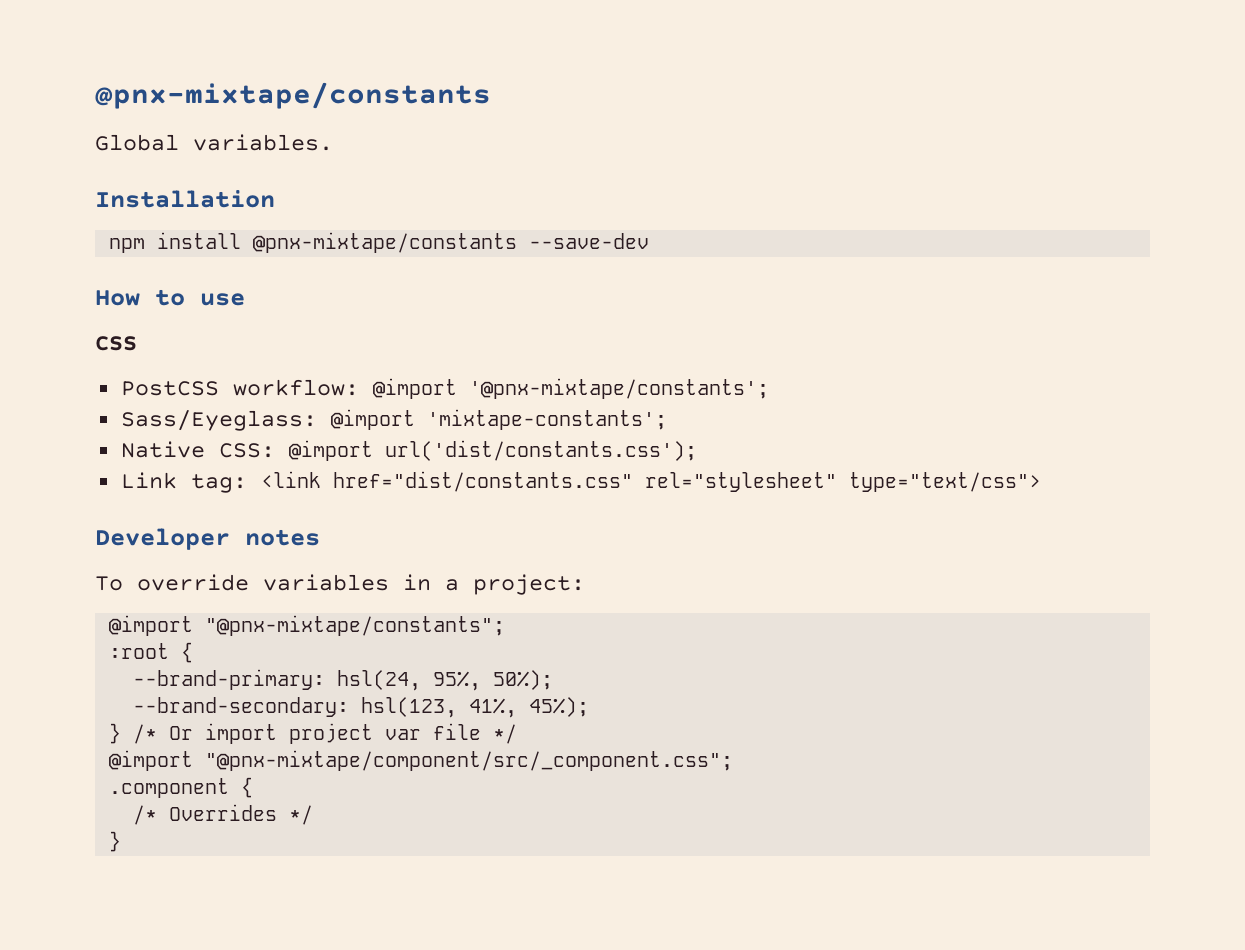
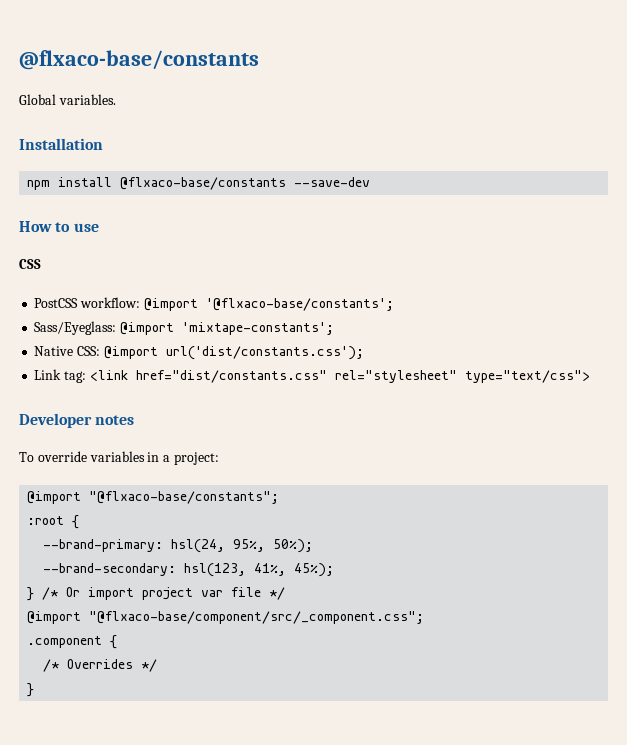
[95,82,491,109] @pnx-mixtape/constants -> [19,50,259,70] @flxaco-base/constants
[253,232,518,253] @pnx-mixtape/constants -> [120,177,287,190] @flxaco-base/constants
[468,378,769,399] '@pnx-mixtape/constants'; -> [205,298,394,311] '@flxaco-base/constants';
[205,615,506,636] "@pnx-mixtape/constants"; -> [89,491,280,504] "@flxaco-base/constants";
[205,750,734,771] "@pnx-mixtape/component/src/_component.css"; -> [89,611,425,624] "@flxaco-base/component/src/_component.css";

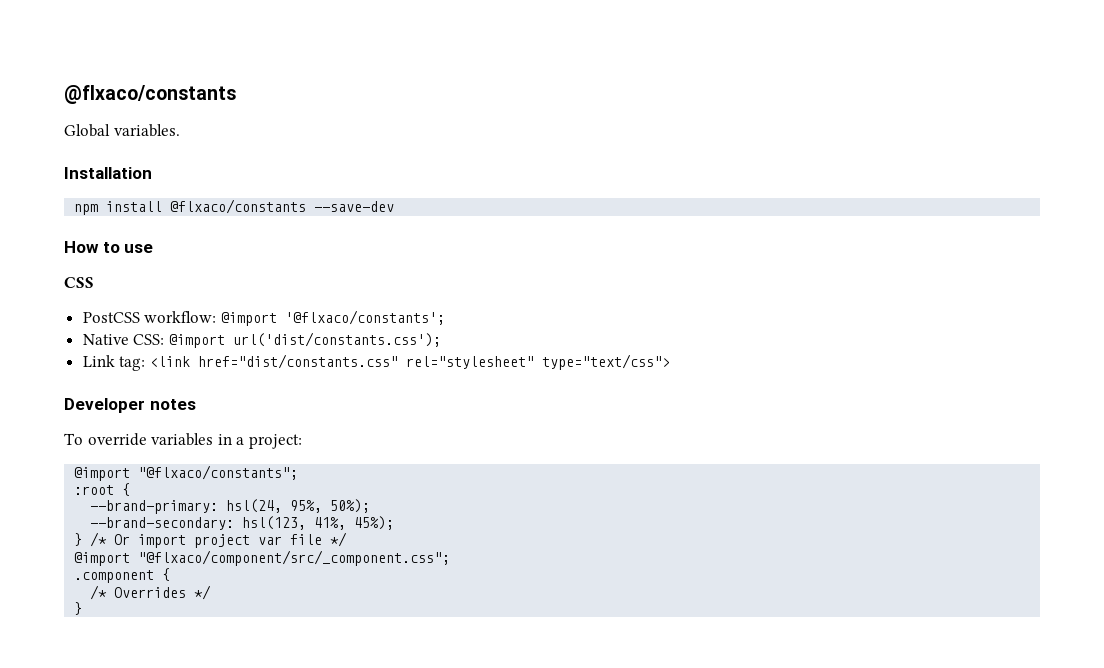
[19,50,259,70] @flxaco-base/constants -> [64,85,236,104] @flxaco/constants
[120,177,287,190] @flxaco-base/constants -> [170,199,307,214] @flxaco/constants
[205,298,394,311] [34,321,335,335] '@flxaco-base/constants'; // Sass/Eyeglass: @import 'mixtape-constants'; -> [284,310,445,325] '@flxaco/constants';
[89,491,280,504] "@flxaco-base/constants"; -> [138,465,299,480] "@flxaco/constants";
[89,611,425,624] "@flxaco-base/component/src/_component.css"; -> [138,550,451,566] "@flxaco/component/src/_component.css";

